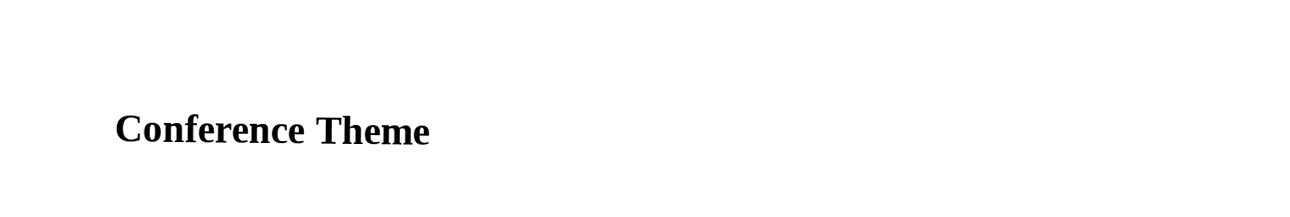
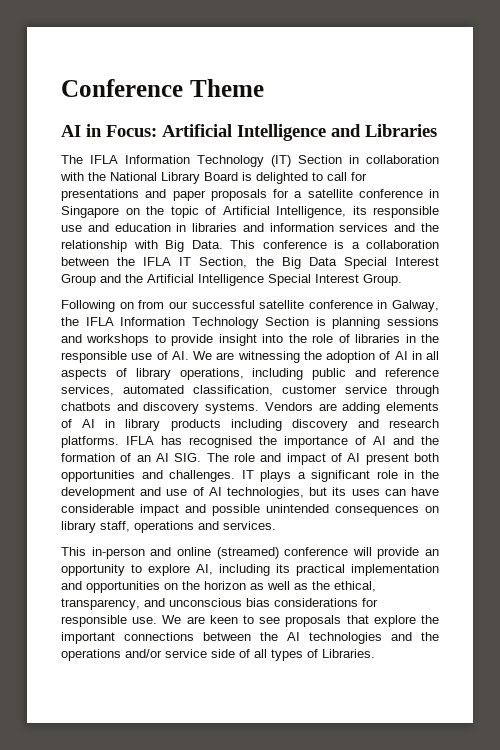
(430, 130) none -> [61,124,437,141] [61,155,439,167] [60,172,367,184] [61,189,439,201] [61,206,439,218] [61,223,439,232] [61,240,439,252] [61,257,439,269] [61,274,402,286] [61,300,439,312] [61,317,439,329] [61,334,439,346] [61,351,439,363] [61,368,439,380] [61,385,439,397] [61,402,440,414] [61,419,439,431] [61,436,439,448] [61,453,439,465] [61,470,439,482] [61,487,439,499] [61,504,439,516] [61,521,276,533] [61,547,439,559] [61,564,439,576] [61,581,376,593] [61,598,378,610] [61,615,439,627] [61,632,439,644] [61,649,375,661] // AI in Focus: Artificial Intelligence and Libraries // The IFLA Information Technology (IT) Section in collaboration with the National Library Board is delighted to call for presentations and paper proposals for a satellite conference in Singapore on the topic of Artificial Intelligence, its responsible use and education in libraries and information services and the relationship with Big Data. This conference is a collaboration between the IFLA IT Section, the Big Data Special Interest Group and the Artificial Intelligence Special Interest Group. // Following on from our successful satellite conference in Galway, the IFLA Information Technology Section is planning sessions and workshops to provide insight into the role of libraries in the responsible use of AI. We are witnessing the adoption of AI in all aspects of library operations, including public and reference services, automated classification, customer service through chatbots and discovery systems. Vendors are adding elements of AI in library products including discovery and research platforms. IFLA has recognised the importance of AI and the formation of an AI SIG. The role and impact of AI present both opportunities and challenges. IT plays a significant role in the development and use of AI technologies, but its uses can have considerable impact and possible unintended consequences on library staff, operations and services. // This in-person and online (streamed) conference will provide an opportunity to explore AI, including its practical implementation and opportunities on the horizon as well as the ethical, transparency, and unconscious bias considerations for responsible use. We are keen to see proposals that explore the important connections between the AI technologies and the operations and/or service side of all types of Libraries.

